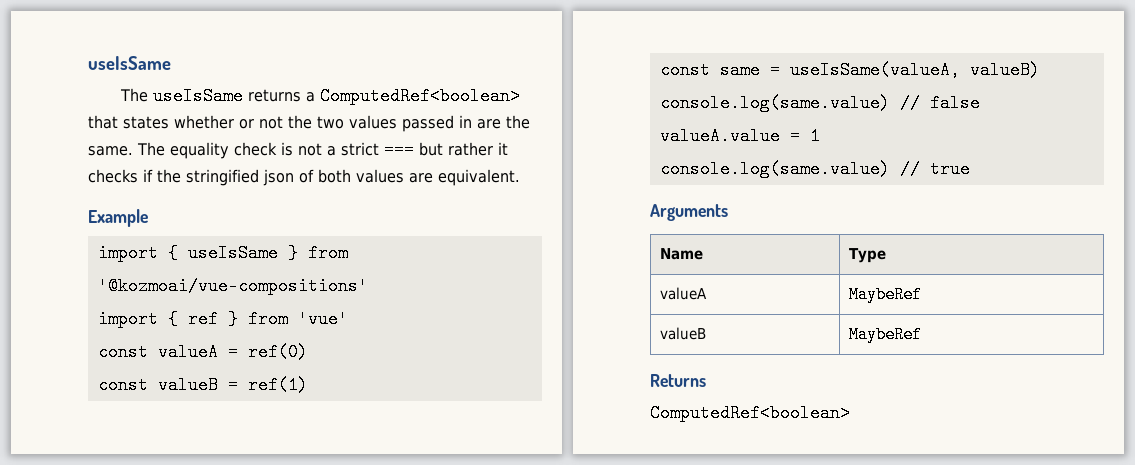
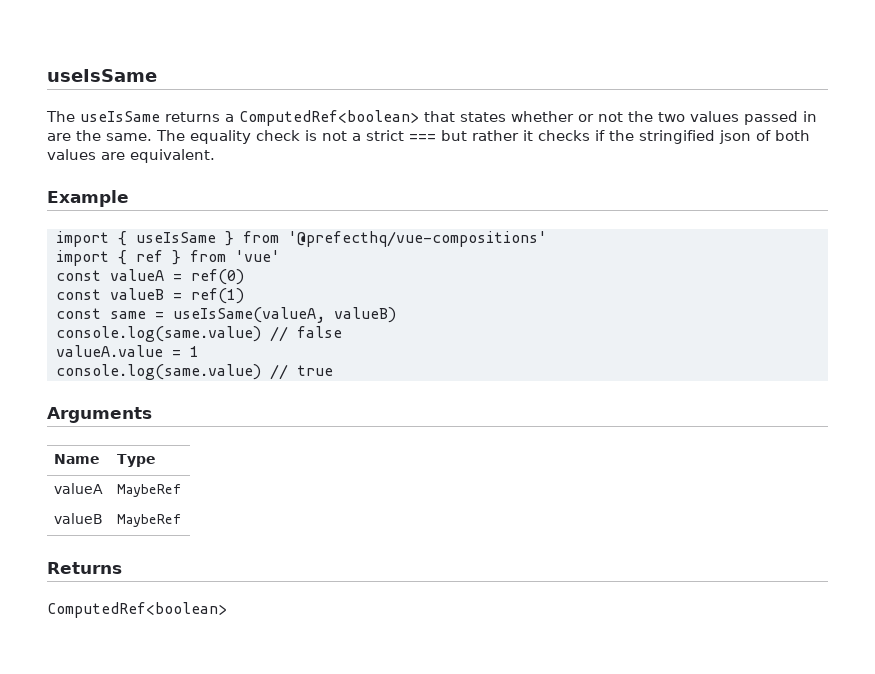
[97,277,368,295] '@kozmoai/vue-compositions' -> [288,231,547,247] '@prefecthq/vue-compositions'

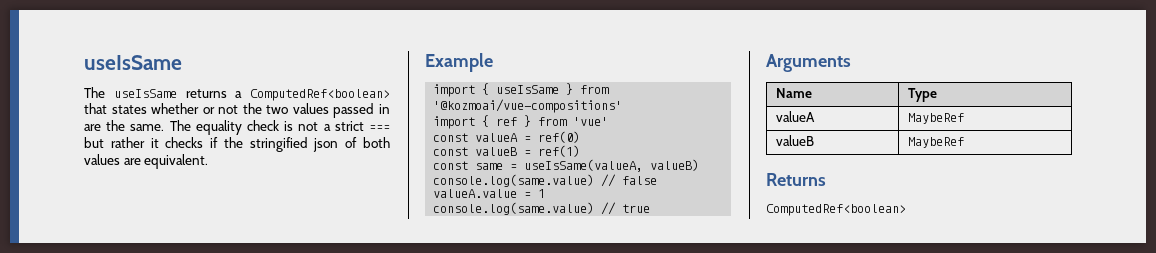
[288,231,547,247] '@prefecthq/vue-compositions' -> [433,99,623,113] '@kozmoai/vue-compositions'

